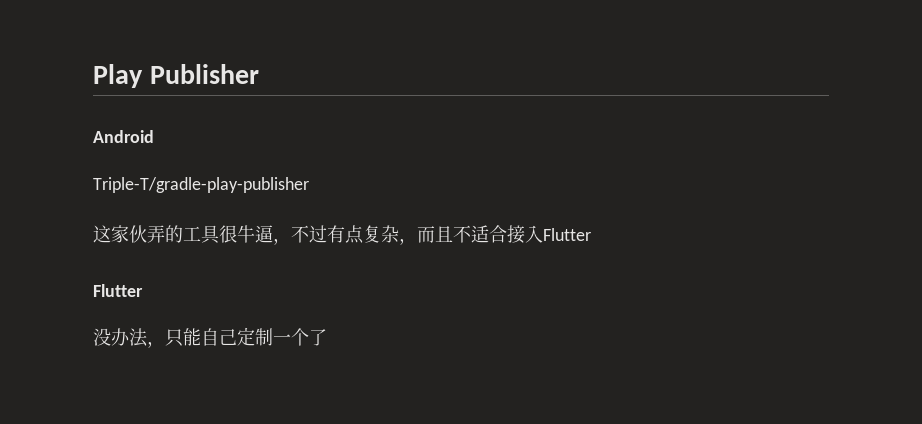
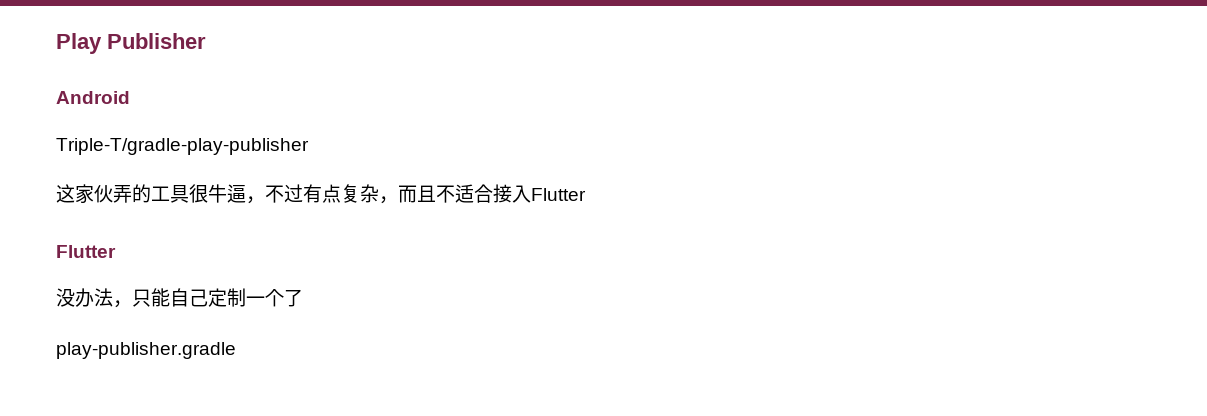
(327, 337) none -> [56,342,236,359] // play-publisher.gradle

